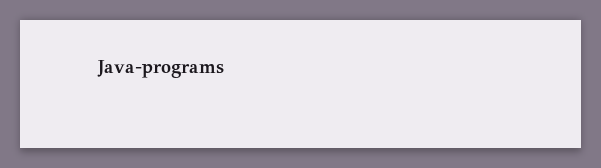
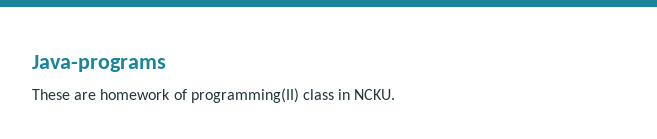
(224, 69) none -> [32,88,396,103] // These are homework of programming(II) class in NCKU.

